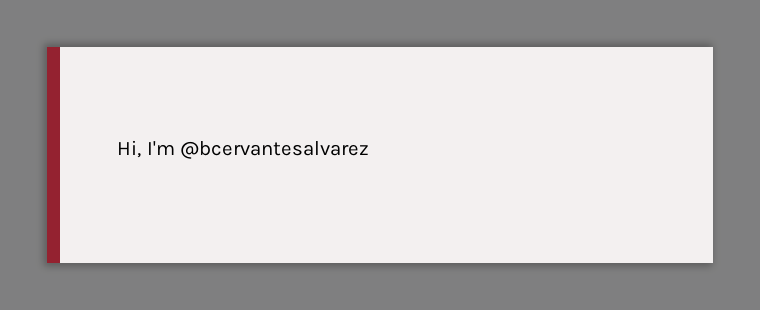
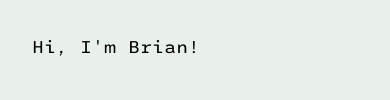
[180,141,370,159] @bcervantesalvarez -> [128,39,200,54] Brian!

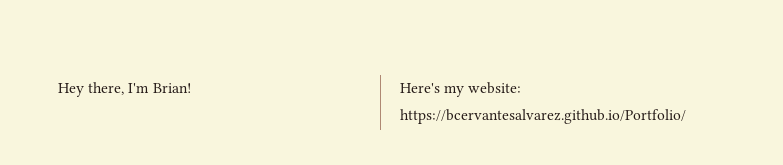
[32,39,68,56] Hi, -> [58,82,125,97] Hey there,
(200, 46) none -> [400,82,522,97] [400,109,686,124] // Here's my website: https://bcervantesalvarez.github.io/Portfolio/

